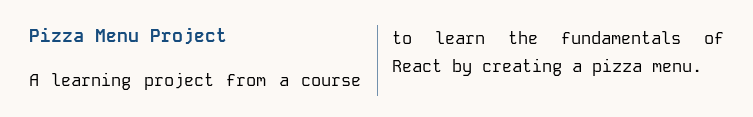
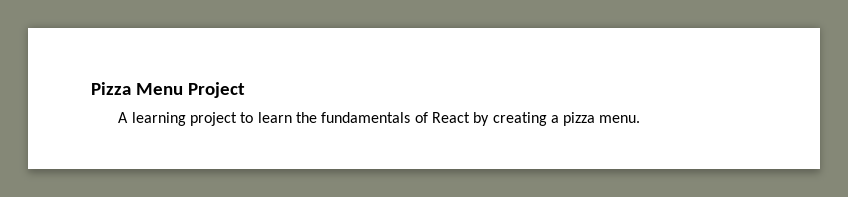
[226,74,361,86] from a course -> (237, 119) none

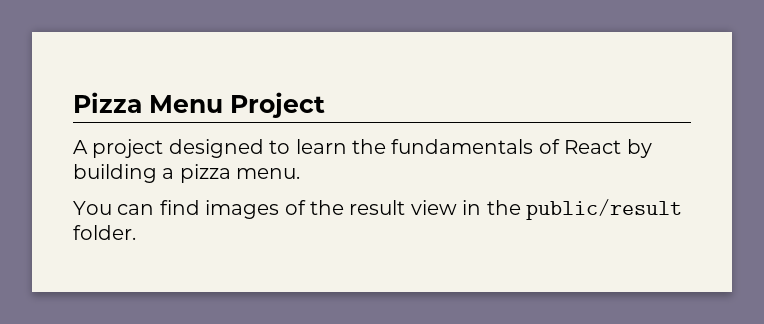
[131,112,237,126] learning project -> [92,139,264,158] project designed
[492,112,547,126] creating -> [73,164,157,183] building
(641, 119) none -> [73,199,682,220] [73,225,136,240] // You can find images of the result view in the public/result folder.

